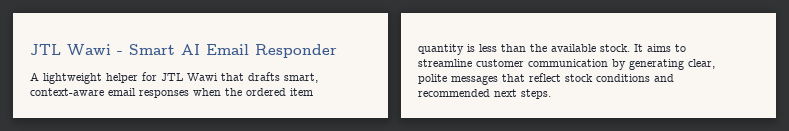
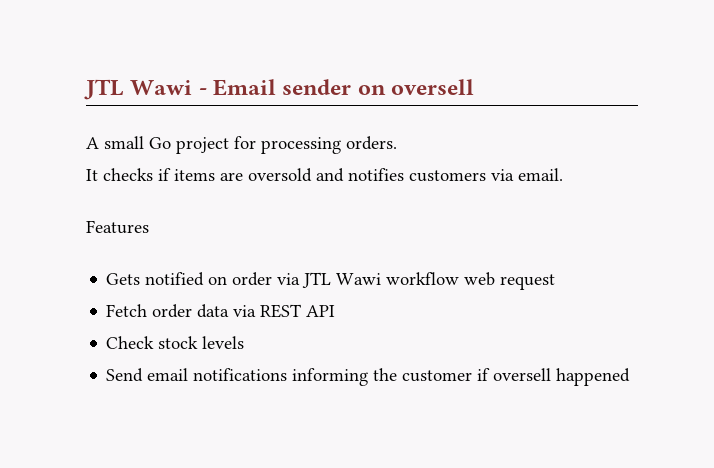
[129,44,337,58] [30,72,318,84] [30,88,313,98] [418,44,686,55] [418,59,715,70] [418,73,674,85] [418,89,551,99] Smart AI Email Responder // A lightweight helper for JTL Wawi that drafts smart, context-aware email responses when the ordered item quantity is less than the available stock. It aims to streamline customer communication by generating clear, polite messages that reflect stock conditions and recommended next steps. -> [213,79,475,96] [86,136,397,154] [86,168,563,182] [86,220,149,234] [106,272,556,290] [106,304,336,318] [106,336,245,349] [106,368,631,386] Email sender on oversell // A small Go project for processing orders. // It checks if items are oversold and notifies customers via email. // Features // Gets notified on order via JTL Wawi workflow web request // Fetch order data via REST API // Check stock levels // Send email notifications informing the customer if oversell happened

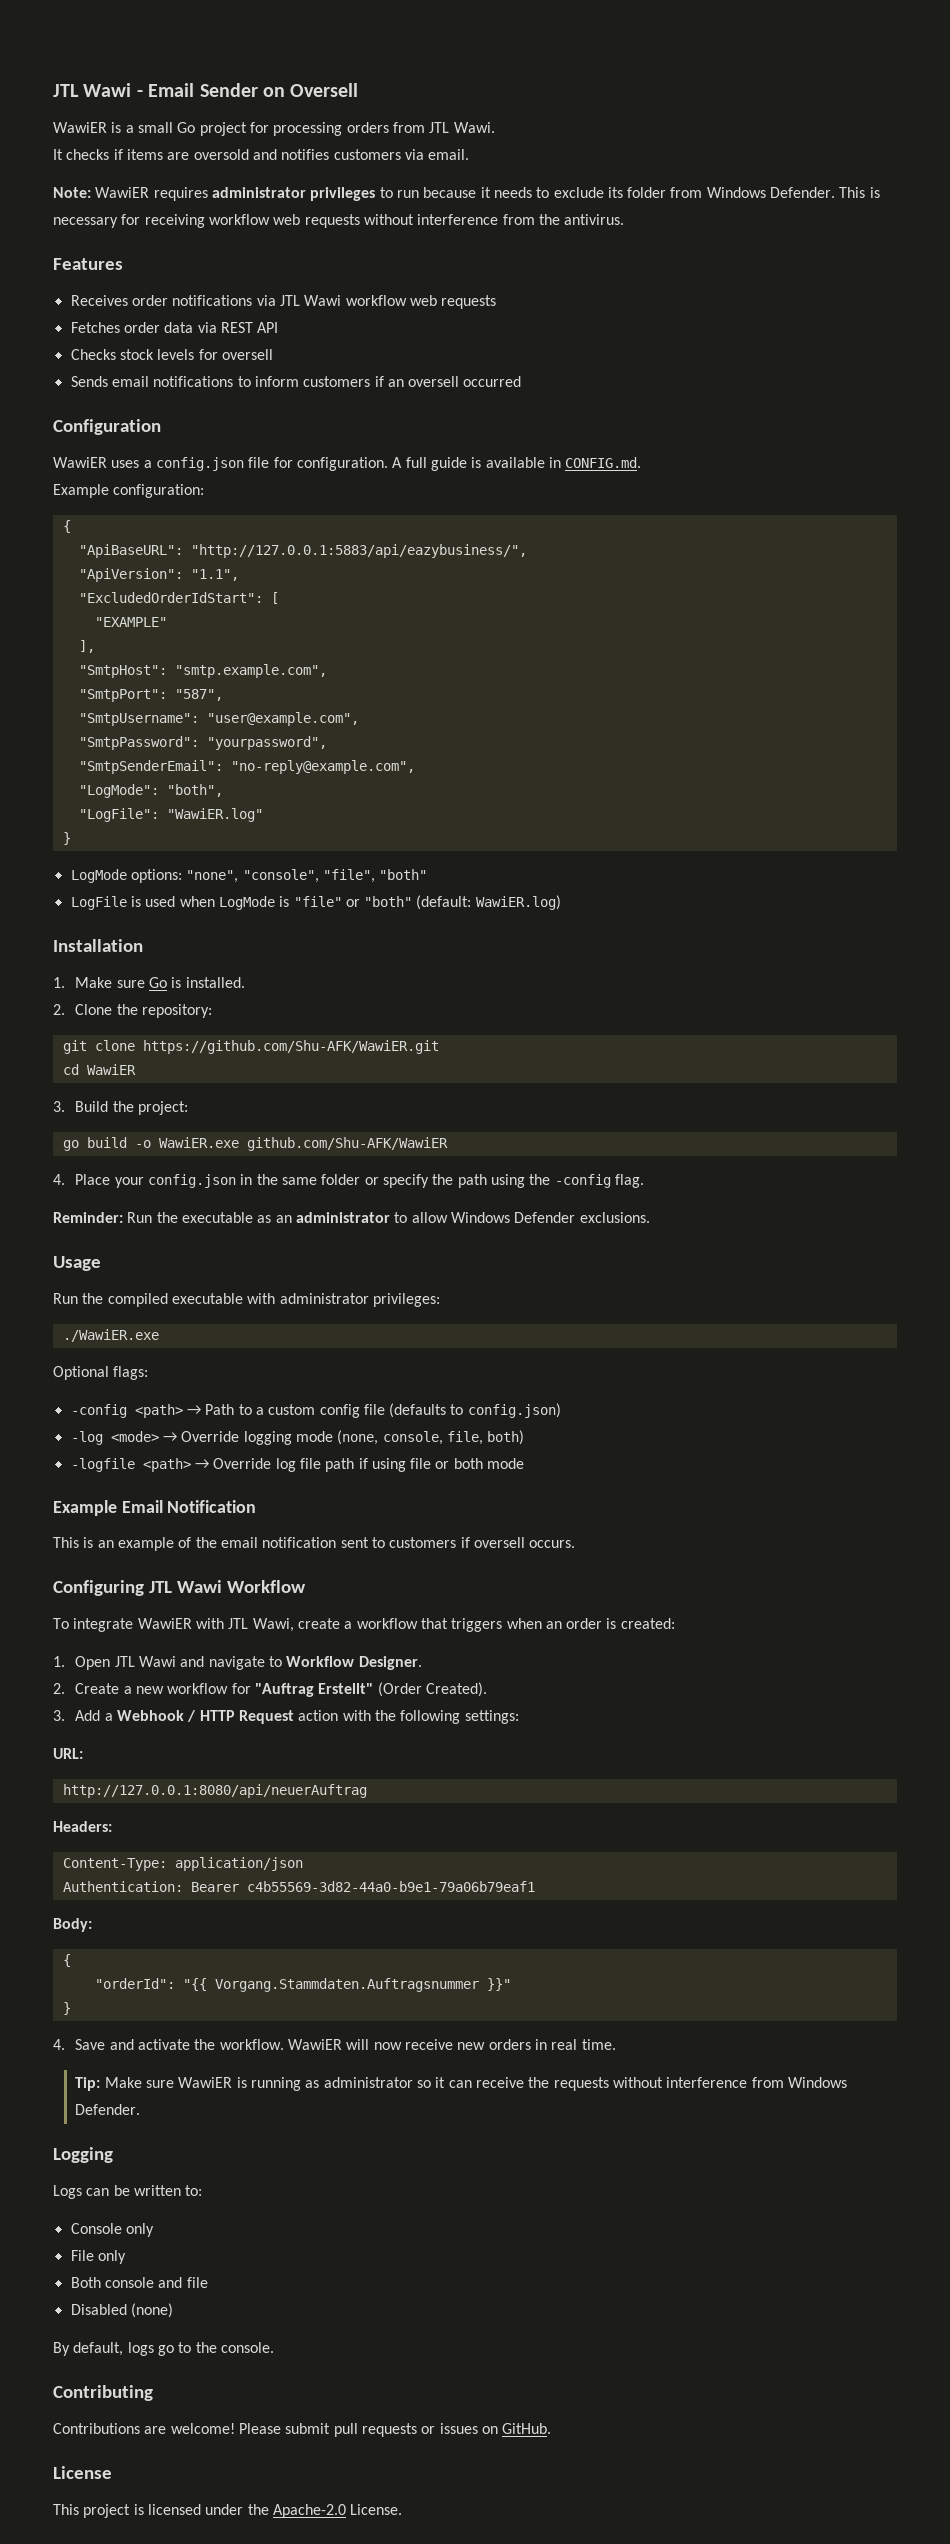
[282,79,475,95] [86,137,99,149] sender on oversell // A -> [199,83,359,97] [53,122,134,133] Sender on Oversell // WawiER is a
[346,136,397,150] orders. -> [346,122,495,133] orders from JTL Wawi.
[86,220,149,234] [106,272,273,286] Features // Gets notified on order -> [53,187,880,201] [53,214,625,228] [53,258,123,270] [70,295,253,306] Note: WawiER requires administrator privileges to run because it needs to exclude its folder from Windows Defender. This is necessary for receiving workflow web requests without interference from the antivirus. // Features // Receives order notifications
[500,274,556,290] [106,304,148,317] request // Fetch -> [441,295,497,309] [70,322,120,333] requests // Fetches
[106,336,155,349] Check -> [70,349,116,360] Checks
[106,368,631,386] // Send email notifications informing the customer if oversell happened -> [198,349,273,360] [70,376,522,387] [53,419,161,435] [53,457,642,471] [53,484,205,498] [62,520,71,533] [78,544,527,558] [78,568,239,582] [78,592,279,604] [94,617,167,627] [78,640,95,653] [78,664,327,678] [78,689,223,702] [78,712,359,726] [78,736,327,750] [78,760,415,774] [78,784,223,798] [78,808,263,822] [62,832,71,845] [70,869,428,883] [70,895,561,910] [53,939,143,952] [53,977,245,988] [53,1004,213,1018] [62,1040,439,1054] [62,1064,136,1075] [53,1101,189,1115] [62,1137,448,1151] [53,1174,644,1188] [53,1212,650,1223] [53,1256,101,1271] [53,1293,440,1307] [62,1329,159,1342] [53,1366,149,1380] [70,1403,561,1418] [70,1430,525,1445] [70,1458,525,1472] [53,1500,257,1516] [53,1537,576,1551] [53,1580,306,1596] [53,1618,675,1632] [53,1656,422,1670] [53,1682,487,1697] [53,1710,519,1724] [53,1748,83,1759] [62,1784,367,1798] [53,1821,112,1832] [62,1857,303,1871] [62,1881,535,1892] [53,1918,92,1932] [62,1954,71,1967] [94,1978,511,1992] [62,2002,71,2015] [53,2039,616,2050] [75,2077,847,2091] [75,2104,141,2115] [53,2147,113,2163] [53,2185,203,2199] [70,2223,154,2237] [70,2250,126,2264] [70,2277,208,2288] [70,2303,173,2318] [53,2342,274,2356] [53,2385,153,2401] [53,2423,552,2437] [53,2466,112,2479] [53,2504,403,2518] for oversell // Sends email notifications to inform customers if an oversell occurred // Configuration // WawiER uses a config.json file for configuration. A full guide is available in CONFIG.md. // Example configuration: // { // "ApiBaseURL": "http://127.0.0.1:5883/api/eazybusiness/", // "ApiVersion": "1.1", // "ExcludedOrderIdStart": [ // "EXAMPLE" // ], // "SmtpHost": "smtp.example.com", // "SmtpPort": "587", // "SmtpUsername": "user@example.com", // "SmtpPassword": "yourpassword", // "SmtpSenderEmail": "no-reply@example.com", // "LogMode": "both", // "LogFile": "WawiER.log" // } // LogMode options: "none", "console", "file", "both" // LogFile is used when LogMode is "file" or "both" (default: WawiER.log) // Installation // 1. Make sure Go is installed. // 2. Clone the repository: // git clone https://github.com/Shu-AFK/WawiER.git // cd WawiER // 3. Build the project: // go build -o WawiER.exe github.com/Shu-AFK/WawiER // 4. Place your config.json in the same folder or specify the path using the -config flag. // Reminder: Run the executable as an administrator to allow Windows Defender exclusions. // Usage // Run the compiled executable with administrator privileges: // ./WawiER.exe // Optional flags: // -config <path> → Path to a custom config file (defaults to config.json) // -log <mode> → Override logging mode (none, console, file, both) // -logfile <path> → Override log file path if using file or both mode // Example Email Notification // This is an example of the email notification sent to customers if oversell occurs. // Configuring JTL Wawi Workflow // To integrate WawiER with JTL Wawi, create a workflow that triggers when an order is created: // 1. Open JTL Wawi and navigate to Workflow Designer. // 2. Create a new workflow for "Auftrag Erstellt" (Order Created). // 3. Add a Webhook / HTTP Request action with the following settings: // URL: // http://127.0.0.1:8080/api/neuerAuftrag // Headers: // Content-Type: application/json // Authentication: Bearer c4b55569-3d82-44a0-b9e1-79a06b79eaf1 // Body: // { // "orderId": "{{ Vorgang.Stammdaten.Auftragsnummer }}" // } // 4. Save and activate the workflow. WawiER will now receive new orders in real time. // Tip: Make sure WawiER is running as administrator so it can receive the requests without interference from Windows Defender. // Logging // Logs can be written to: // Console only // File only // Both console and file // Disabled (none) // By default, logs go to the console. // Contributing // Contributions are welcome! Please submit pull requests or issues on GitHub. // License // This project is licensed under the Apache-2.0 License.

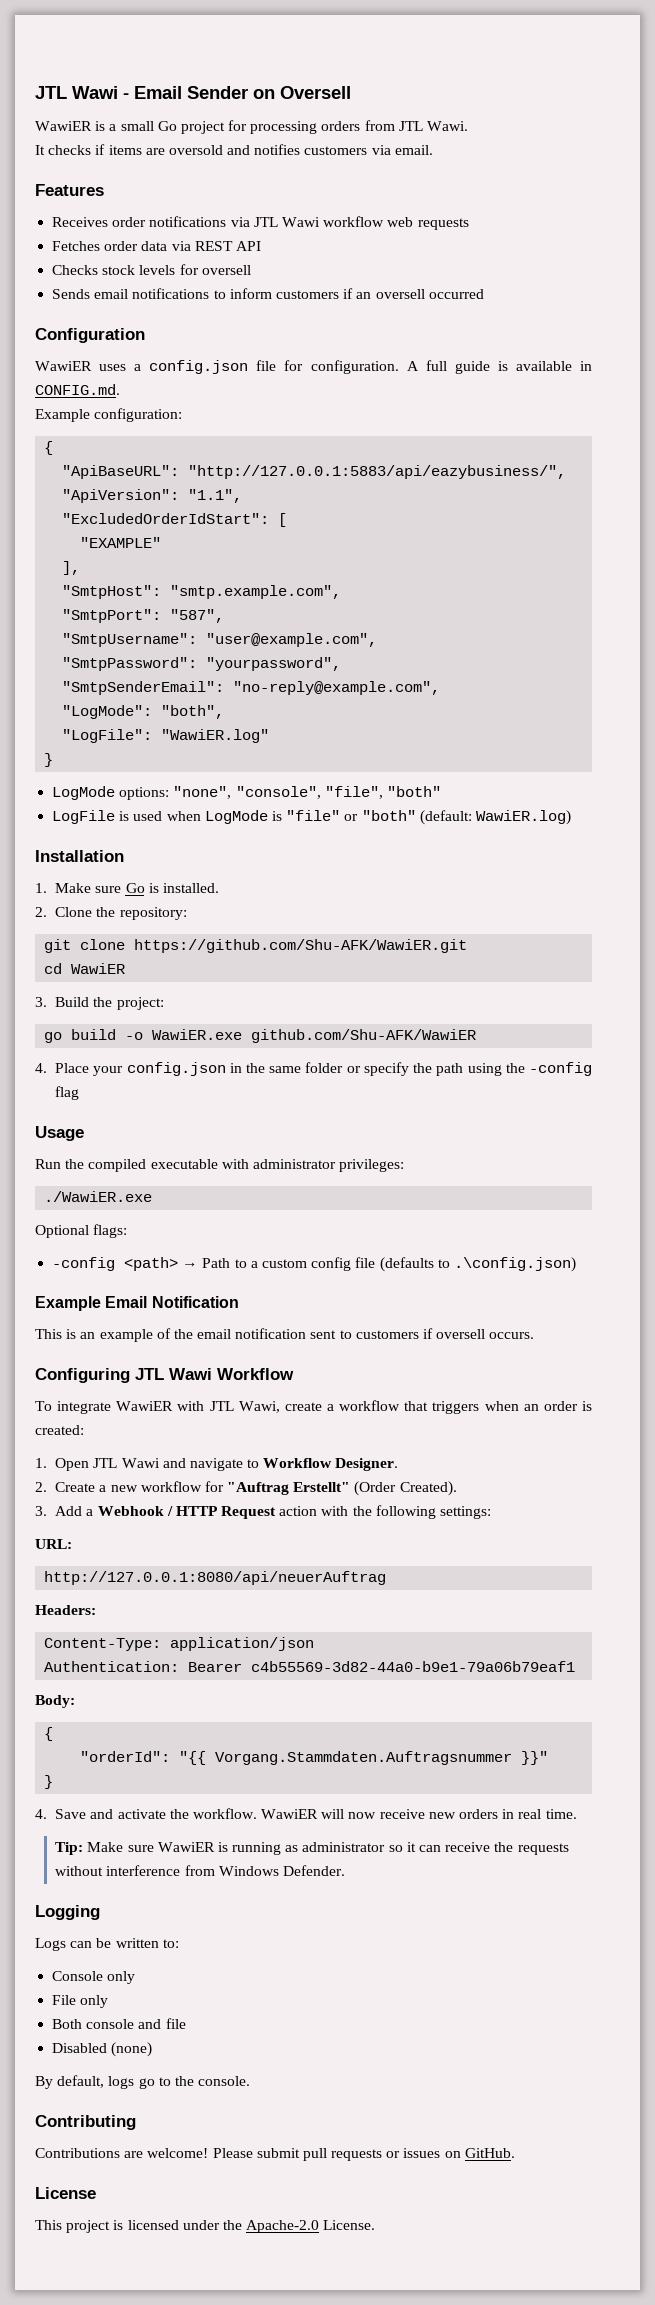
[53,187,880,201] [53,214,625,228] // Note: WawiER requires administrator privileges to run because it needs to exclude its folder from Windows Defender. This is necessary for receiving workflow web requests without interference from the antivirus. -> (433, 150) none
[614,1174,644,1188] [53,1212,650,1223] flag. // Reminder: Run the executable as an administrator to allow Windows Defender exclusions. -> [55,1086,80,1100] flag
[467,1403,561,1418] [70,1430,525,1445] [70,1458,525,1472] config.json) // -log <mode> → Override logging mode (none, console, file, both) // -logfile <path> → Override log file path if using file or both mode -> [453,1257,576,1272] .\config.json)

